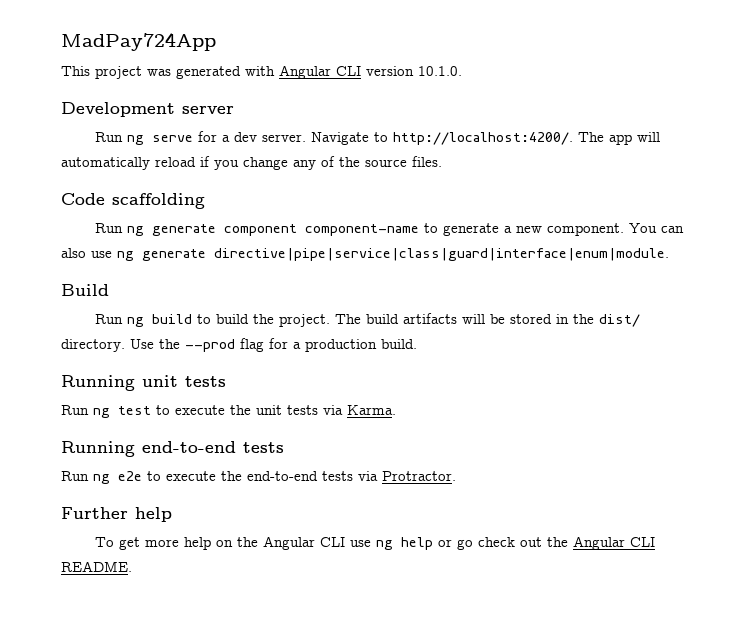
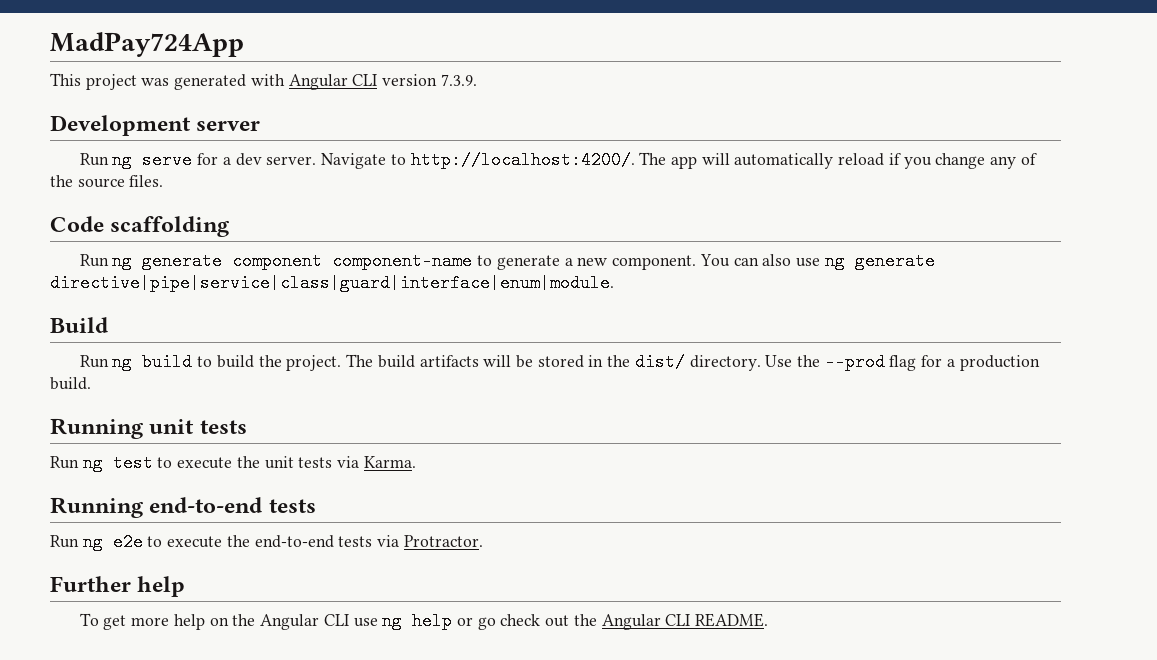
[418,66,462,76] 10.1.0. -> [440,74,477,86] 7.3.9.

